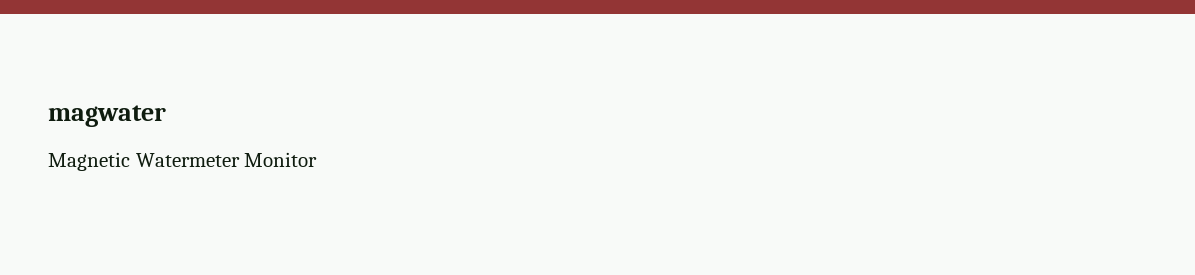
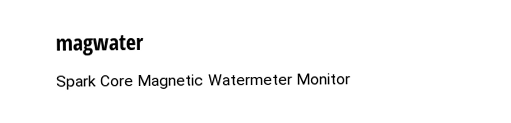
(166, 116) none -> [56,75,135,90] Spark Core

